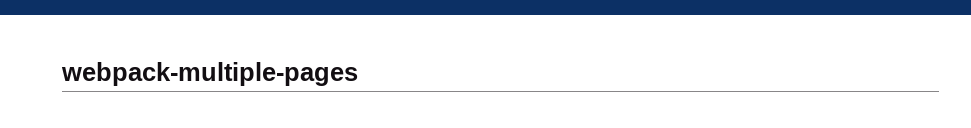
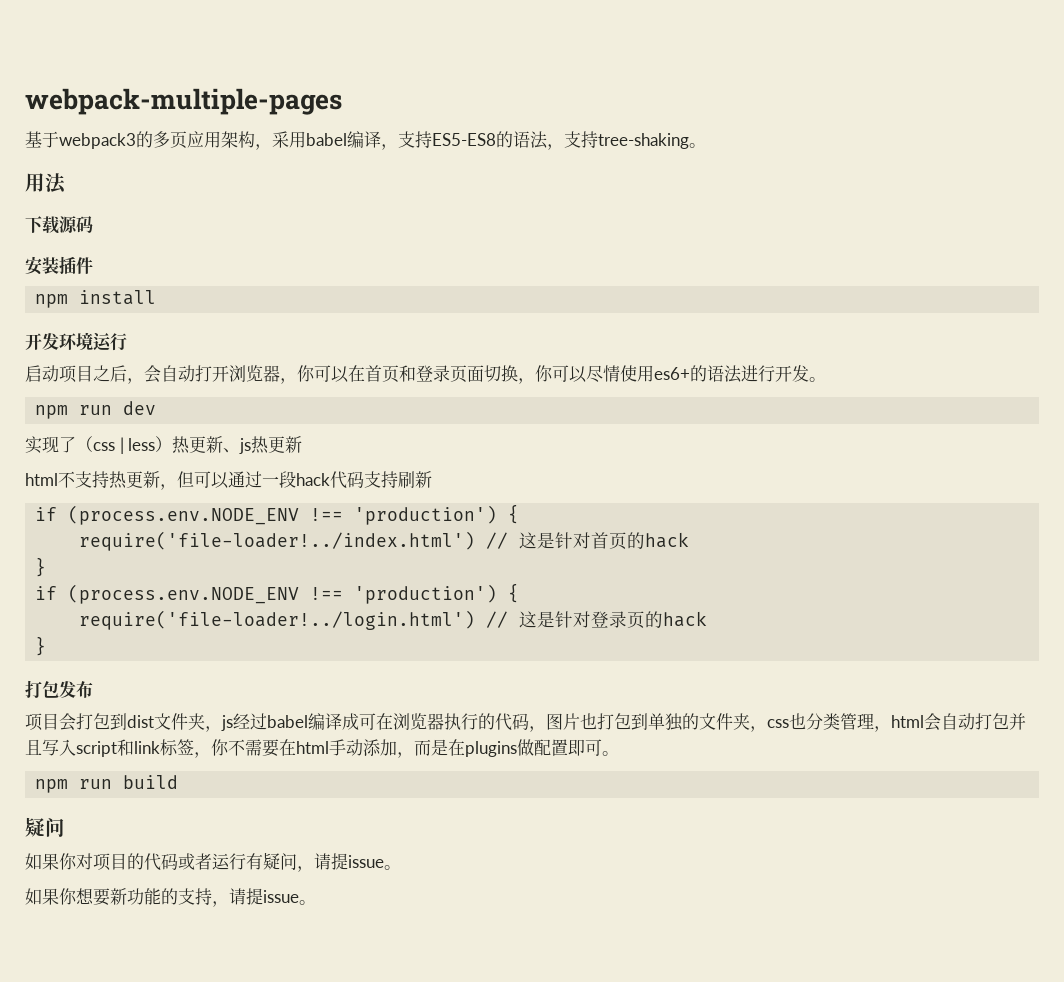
(358, 74) none -> [25,131,706,150] [25,173,66,194] [25,216,93,234] [25,256,93,275] [35,290,157,308] [25,332,127,351] [25,365,826,384] [35,401,157,419] [25,436,303,454] [25,471,432,490] [35,504,520,525] [79,531,690,551] [35,557,47,577] [35,583,520,604] [79,610,708,630] [35,636,47,656] [25,680,93,698] [25,713,1026,732] [25,739,619,758] [35,775,179,793] [25,817,65,837] [25,852,401,872] [25,888,316,907] // 基于webpack3的多页应用架构，采用babel编译，支持ES5-ES8的语法，支持tree-shaking。 // 用法 // 下载源码 // 安装插件 // npm install // 开发环境运行 // 启动项目之后，会自动打开浏览器，你可以在首页和登录页面切换，你可以尽情使用es6+的语法进行开发。 // npm run dev // 实现了（css | less）热更新、js热更新 // html不支持热更新，但可以通过一段hack代码支持刷新 // if (process.env.NODE_ENV !== 'production') { // require('file-loader!../index.html') // 这是针对首页的hack // } // if (process.env.NODE_ENV !== 'production') { // require('file-loader!../login.html') // 这是针对登录页的hack // } // 打包发布 // 项目会打包到dist文件夹，js经过babel编译成可在浏览器执行的代码，图片也打包到单独的文件夹，css也分类管理，html会自动打包并且写入script和link标签，你不需要在html手动添加，而是在plugins做配置即可。 // npm run build // 疑问 // 如果你对项目的代码或者运行有疑问，请提issue。 // 如果你想要新功能的支持，请提issue。

